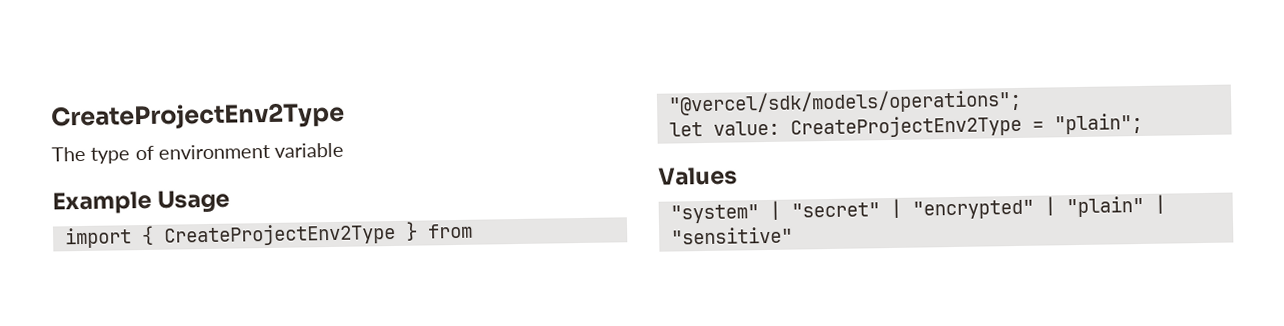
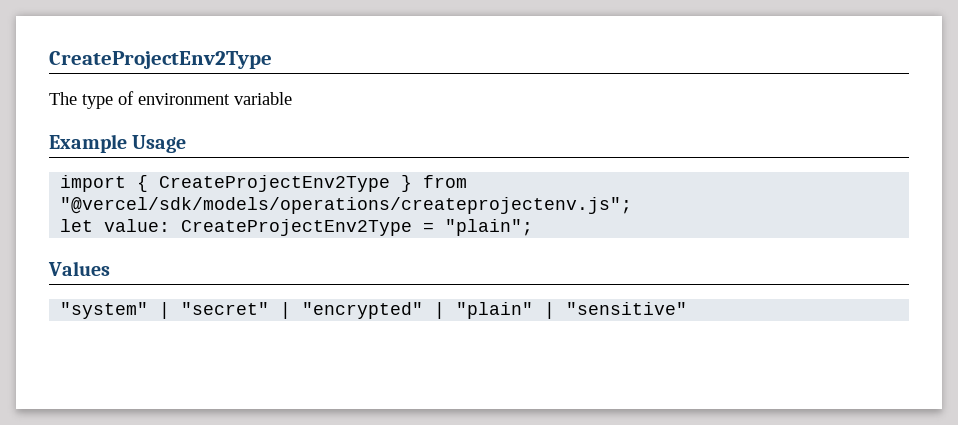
[667,88,1022,116] "@vercel/sdk/models/operations"; -> [60,197,633,214] "@vercel/sdk/models/operations/createprojectenv.js";

